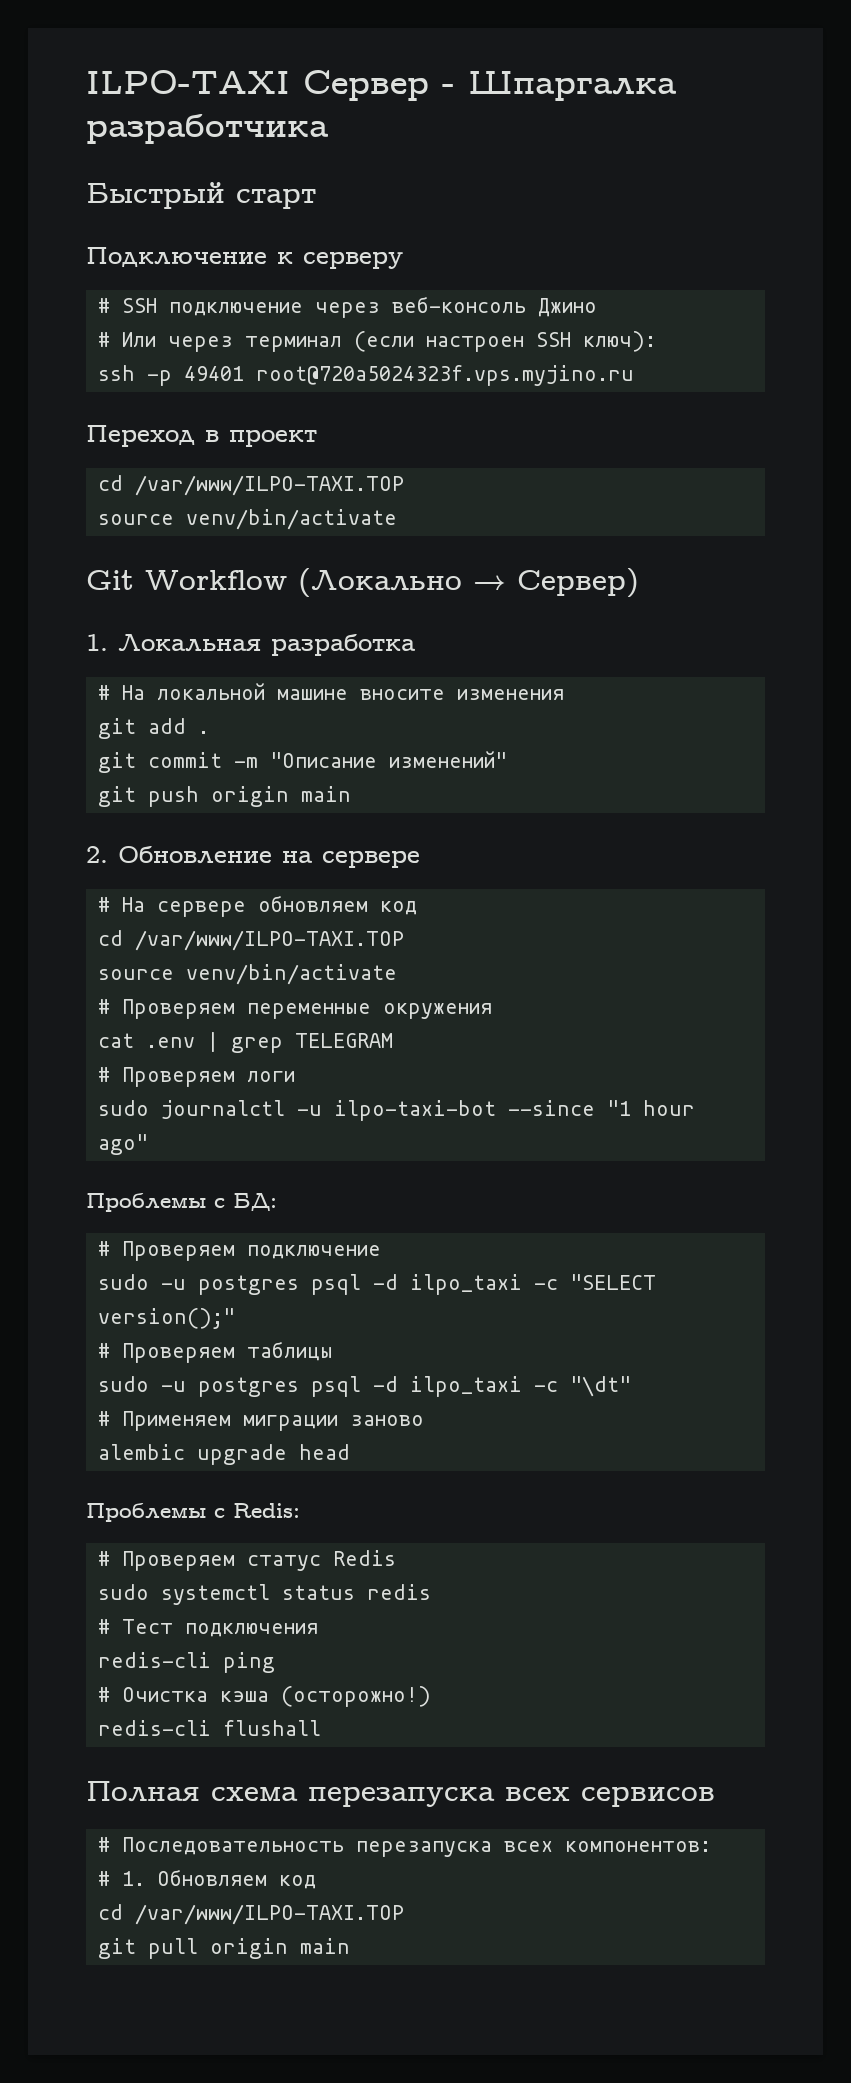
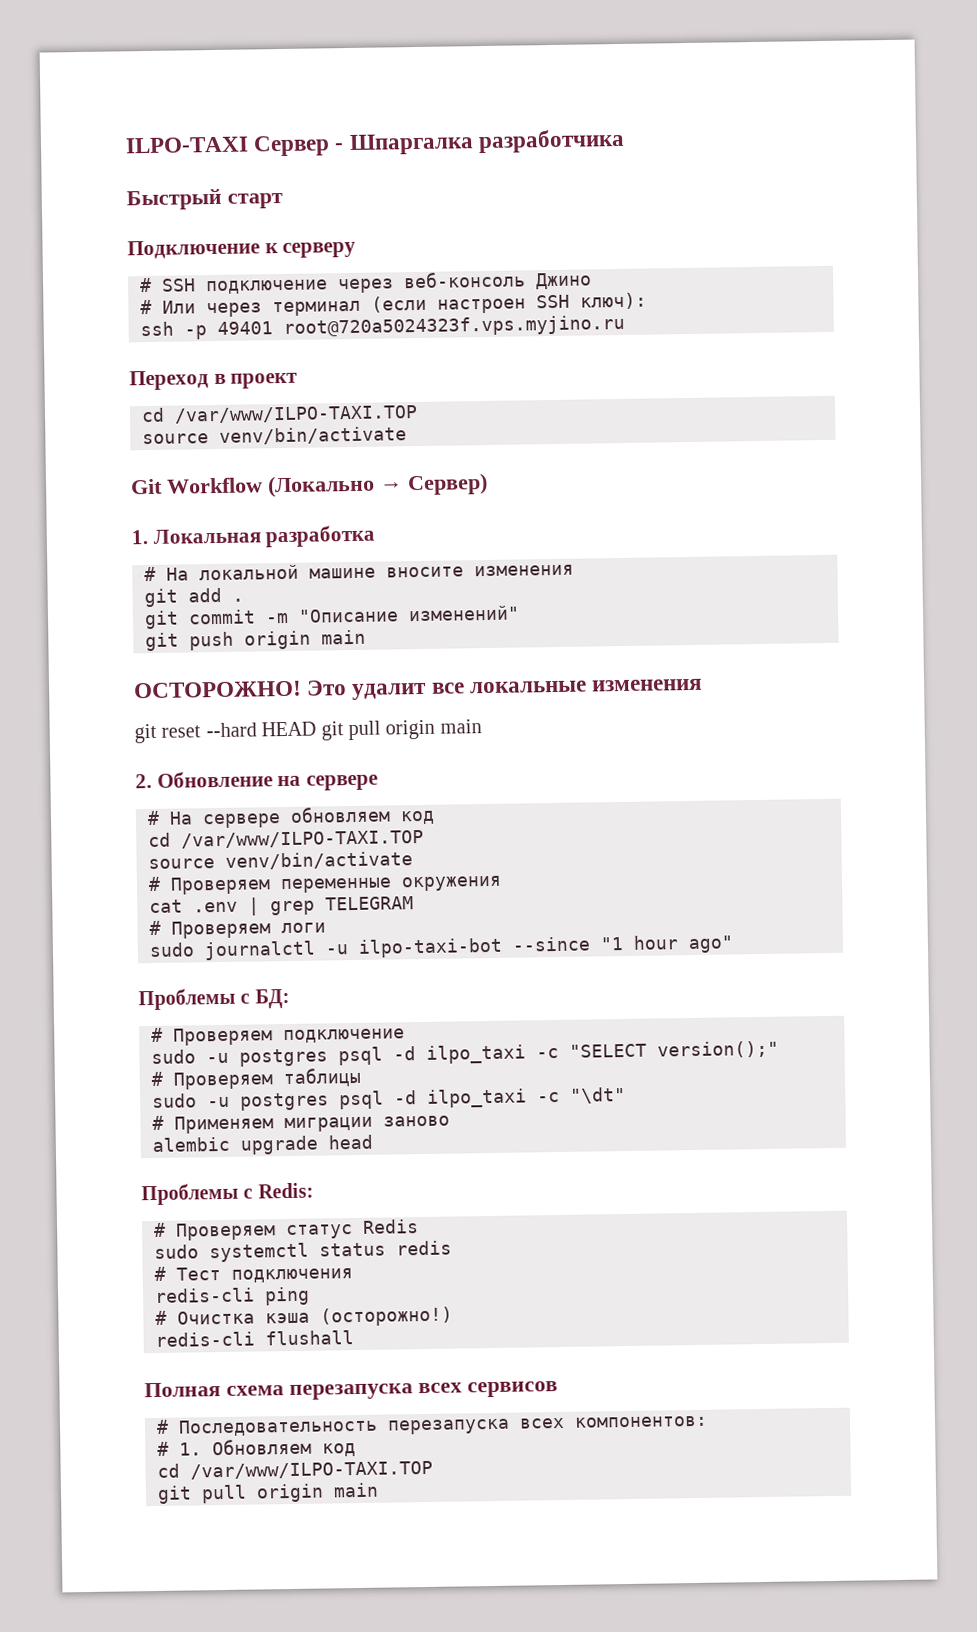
(352, 794) none -> [133,678,703,701] [134,719,482,744] // ОСТОРОЖНО! Это удалит все локальные изменения // git reset --hard HEAD git pull origin main

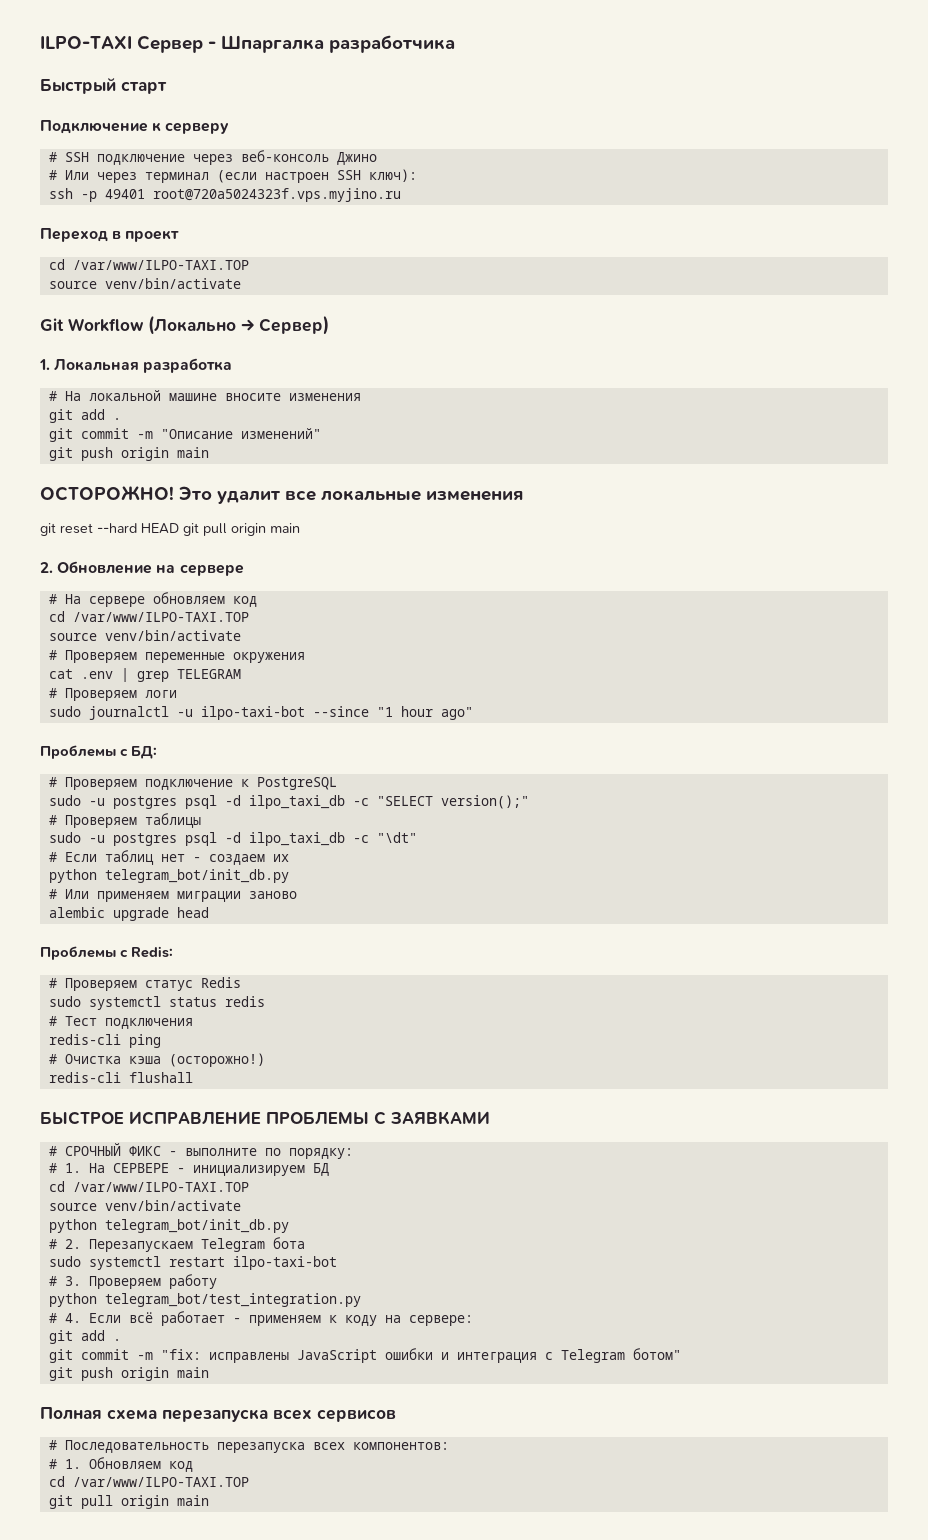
[151,1044,526,1067] // sudo -u postgres psql -d ilpo_taxi -> [240,777,337,790] [48,795,345,809] к PostgreSQL // sudo -u postgres psql -d ilpo_taxi_db
[427,1088,527,1108] ilpo_taxi -> [248,832,345,846] ilpo_taxi_db
[174,1115,274,1134] Применяем -> [64,850,289,865] [48,869,289,883] [48,889,169,902] Если таблиц нет - создаем их // python telegram_bot/init_db.py // # Или применяем
(354, 1338) none -> [40,1111,490,1125] [48,1143,353,1159] [48,1163,329,1176] [48,1181,249,1192] [48,1200,241,1211] [48,1219,289,1233] [48,1237,305,1252] [48,1256,337,1270] [48,1274,217,1289] [48,1293,361,1307] [48,1311,473,1326] [48,1330,121,1344] [48,1348,681,1363] [48,1367,209,1381] // БЫСТРОЕ ИСПРАВЛЕНИЕ ПРОБЛЕМЫ С ЗАЯВКАМИ // # СРОЧНЫЙ ФИКС - выполните по порядку: // # 1. На СЕРВЕРЕ - инициализируем БД // cd /var/www/ILPO-TAXI.TOP // source venv/bin/activate // python telegram_bot/init_db.py // # 2. Перезапускаем Telegram бота // sudo systemctl restart ilpo-taxi-bot // # 3. Проверяем работу // python telegram_bot/test_integration.py // # 4. Если всё работает - применяем к коду на сервере: // git add . // git commit -m "fix: исправлены JavaScript ошибки и интеграция с Telegram ботом" // git push origin main

